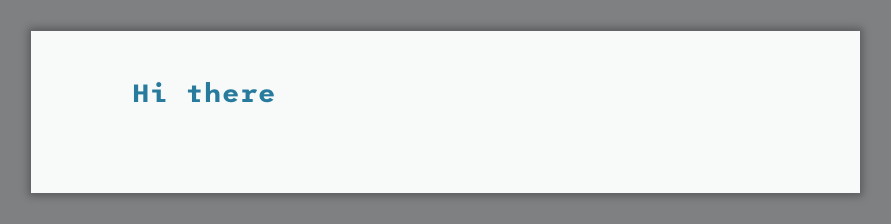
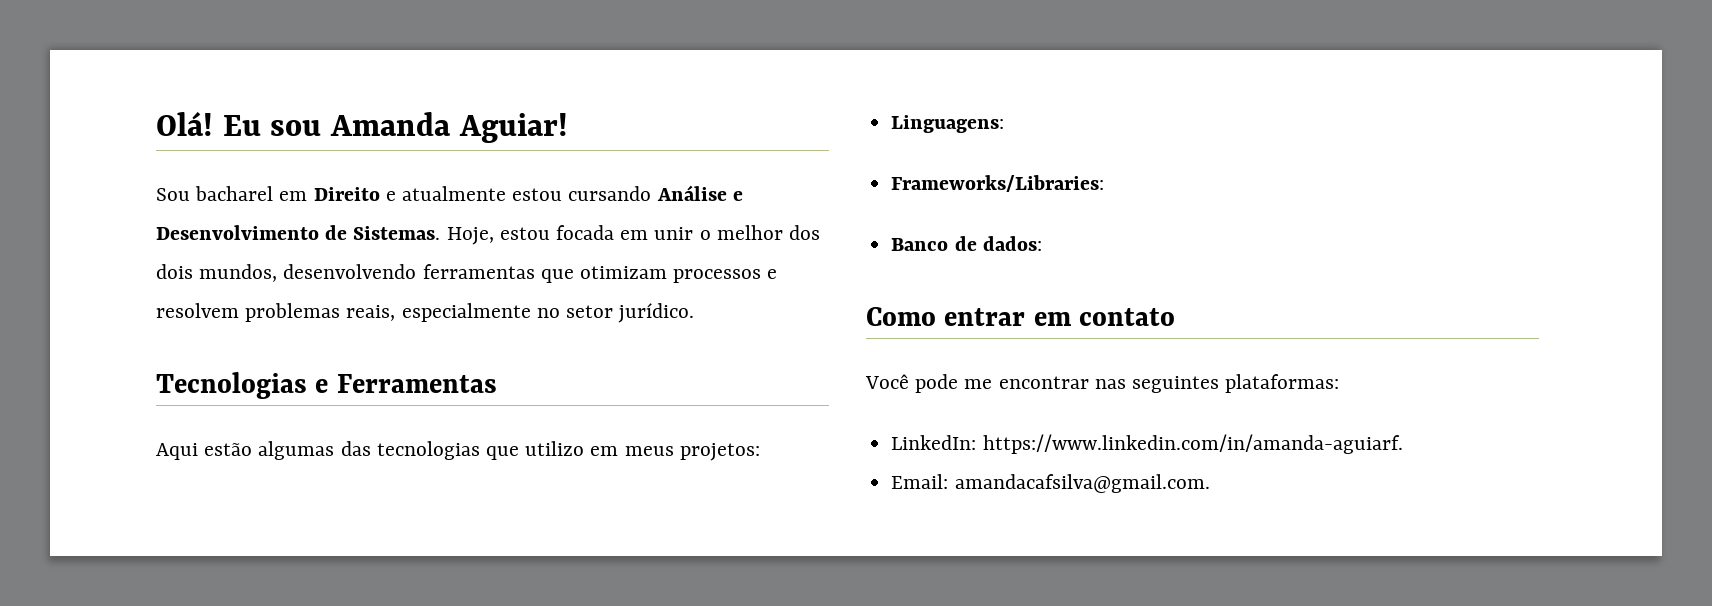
[132,82,276,103] Hi there -> [156,111,568,143] [156,185,743,201] [156,225,821,245] [156,264,778,283] [156,303,695,323] [156,372,497,399] [156,441,760,461] [891,115,1005,133] [891,175,1105,192] [891,236,1042,251] [866,307,1176,326] [865,374,1340,393] [891,434,1403,454] [891,474,1210,493] Olá! Eu sou Amanda Aguiar! // Sou bacharel em Direito e atualmente estou cursando Análise e Desenvolvimento de Sistemas. Hoje, estou focada em unir o melhor dos dois mundos, desenvolvendo ferramentas que otimizam processos e resolvem problemas reais, especialmente no setor jurídico. // Tecnologias e Ferramentas // Aqui estão algumas das tecnologias que utilizo em meus projetos: // Linguagens: // Frameworks/Libraries: // Banco de dados: // Como entrar em contato // Você pode me encontrar nas seguintes plataformas: // LinkedIn: https://www.linkedin.com/in/amanda-aguiarf. // Email: amandacafsilva@gmail.com.

